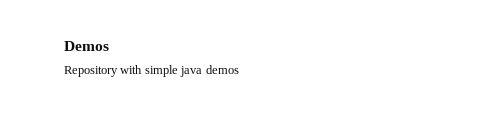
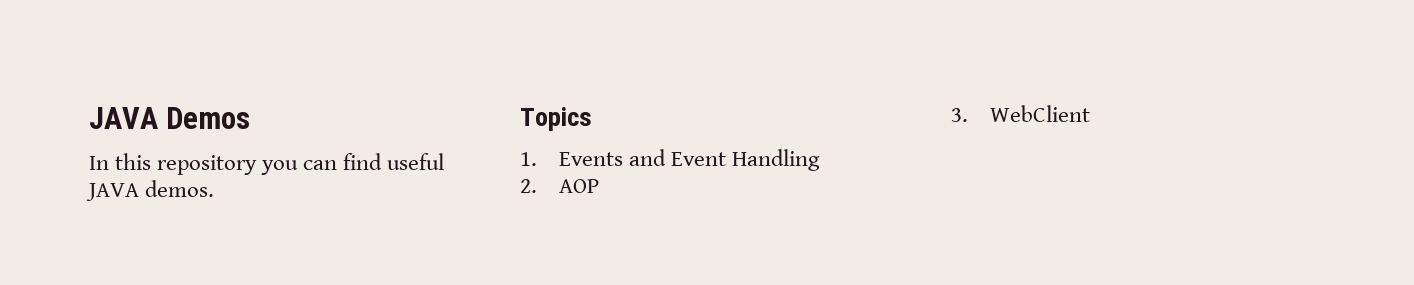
(64, 46) none -> [89,107,158,129] JAVA
[64,65,239,77] Repository with simple java demos -> [89,153,445,175] [86,180,215,201] [520,107,592,131] [520,149,821,171] [520,179,600,193] [951,105,1091,122] In this repository you can find useful JAVA demos. // Topics // 1. Events and Event Handling // 2. AOP // 3. WebClient

